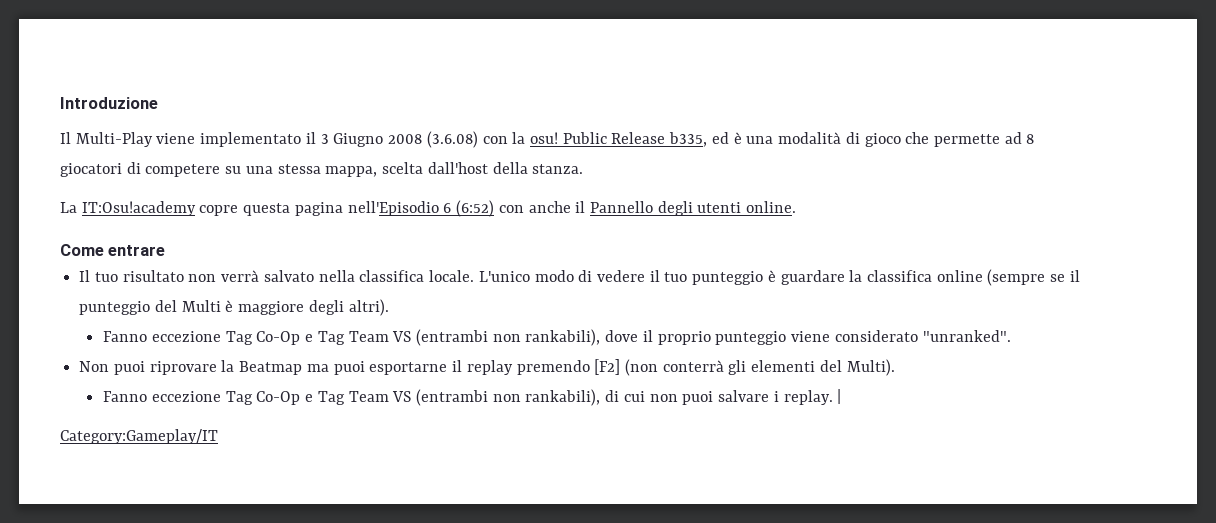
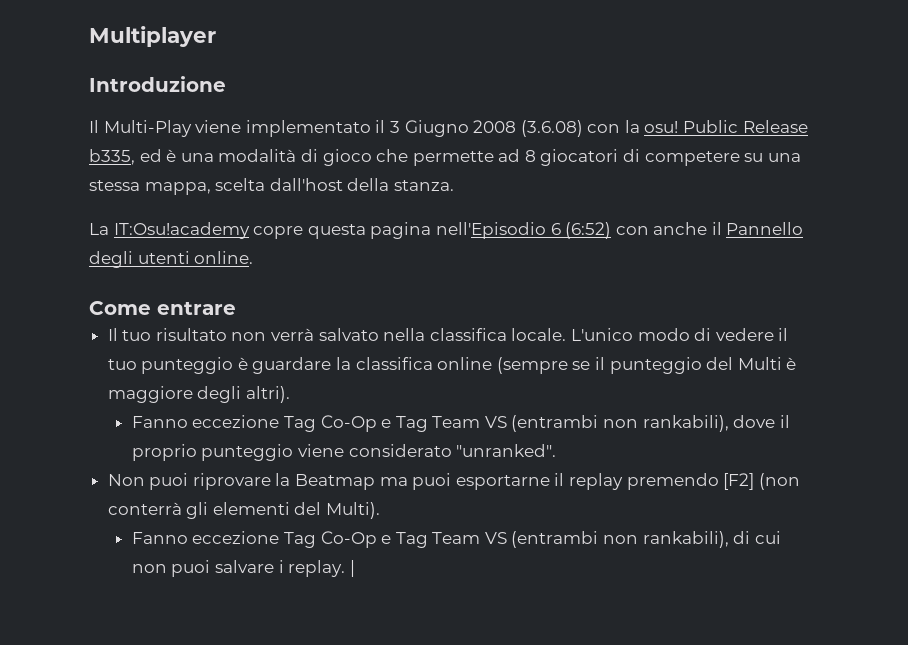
(60, 103) none -> [89,26,216,47] Multiplayer //
[60,429,218,444] // Category:Gameplay/IT -> (355, 568) none

